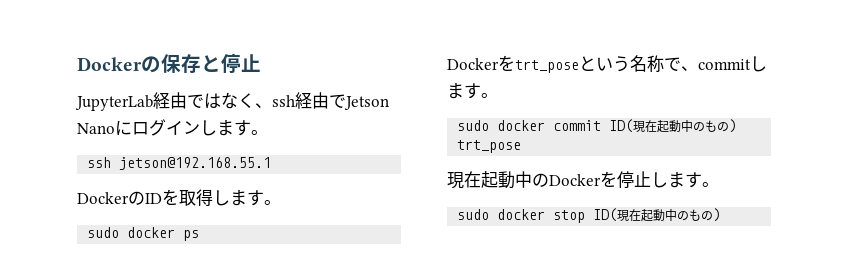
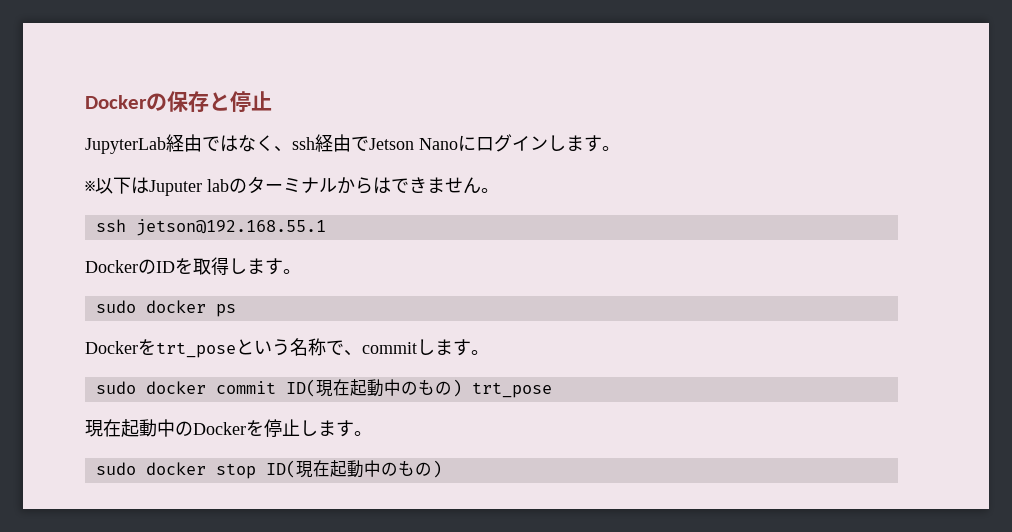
(268, 132) none -> [85,176,499,196] // ※以下はJuputer labのターミナルからはできません。

